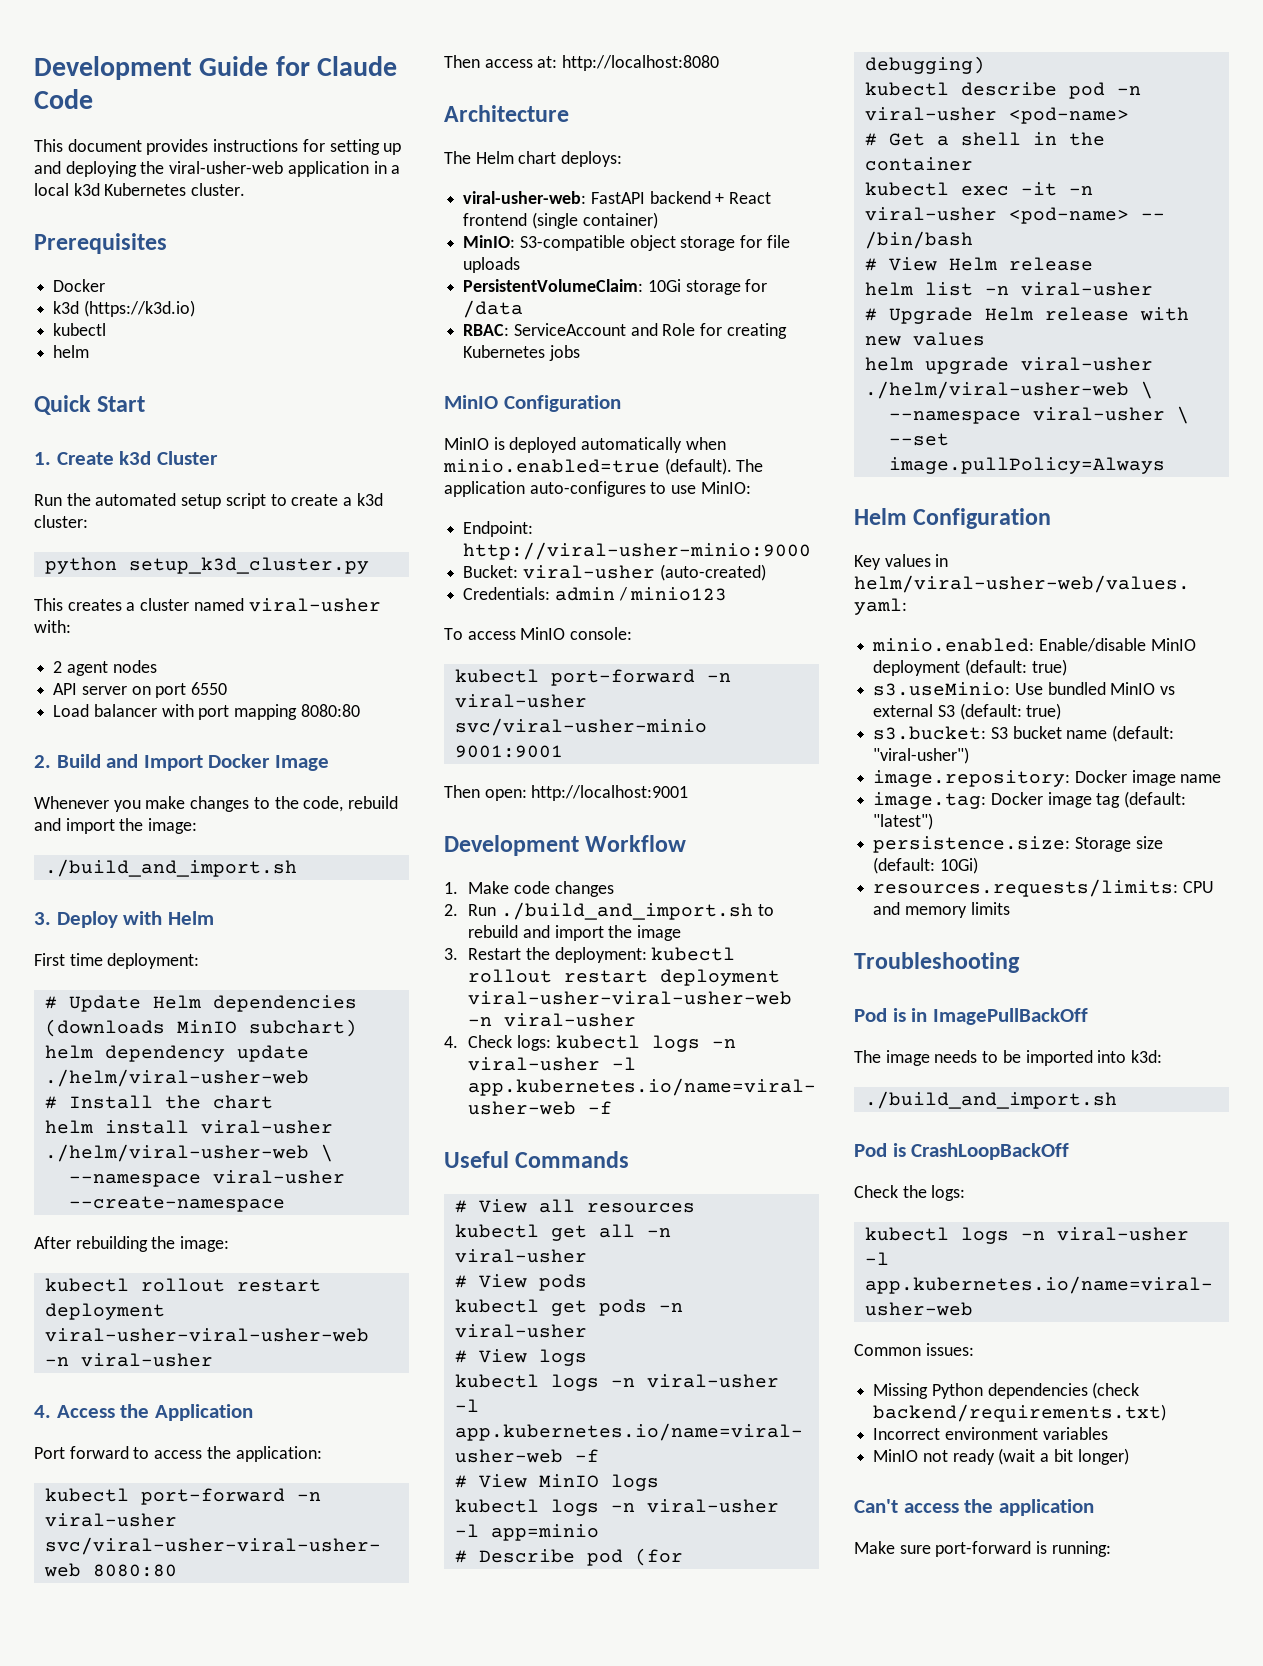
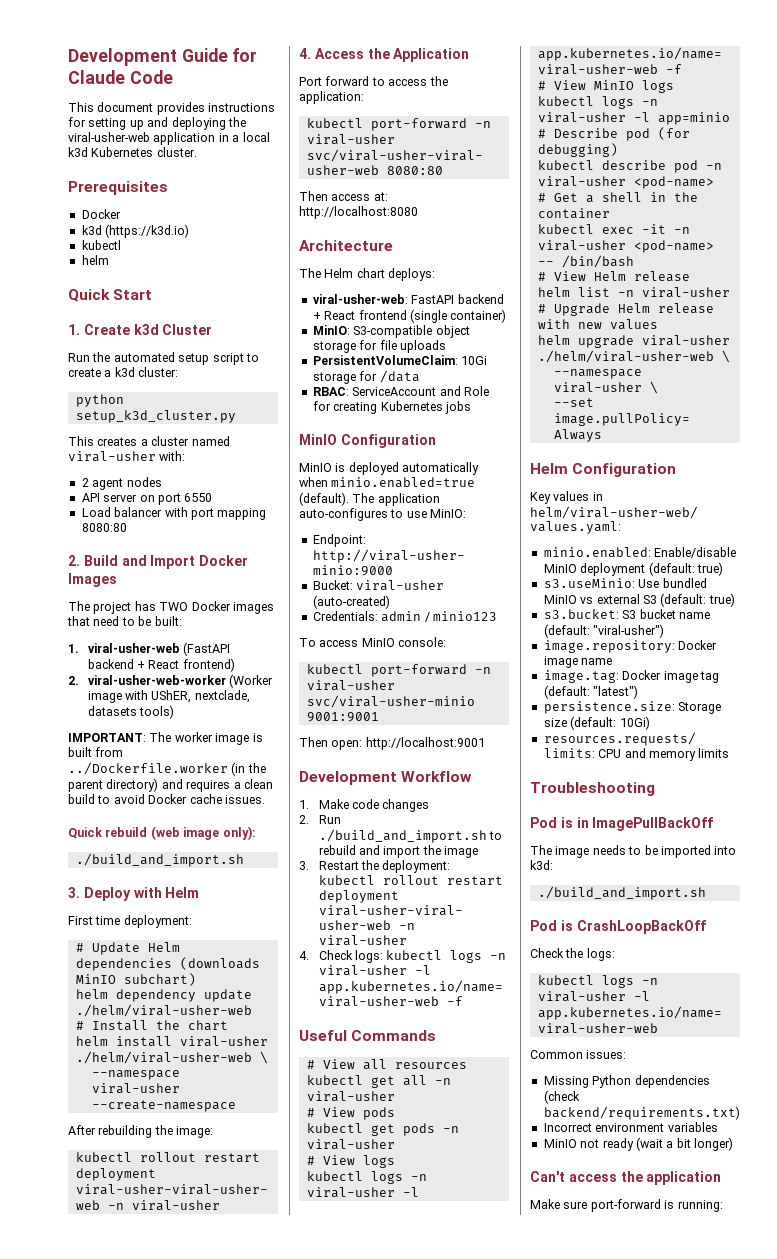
[274,755,329,771] [34,796,399,812] [34,818,198,834] Image // Whenever you make changes to the code, rebuild and import the image: -> [68,573,117,587] [68,601,274,614] [67,616,182,626] [68,642,230,656] [87,658,235,672] [68,674,273,688] [87,690,250,703] [87,705,174,719] [68,732,263,745] [68,747,124,757] [68,762,266,776] [68,778,273,792] [68,794,265,804] [68,826,256,840] Images // The project has TWO Docker images that need to be built: // 1. viral-usher-web (FastAPI backend + React frontend) // 2. viral-usher-web-worker (Worker image with UShER, nextclade, datasets tools) // IMPORTANT: The worker image is built from ../Dockerfile.worker (in the parent directory) and requires a clean build to avoid Docker cache issues. // Quick rebuild (web image only):

